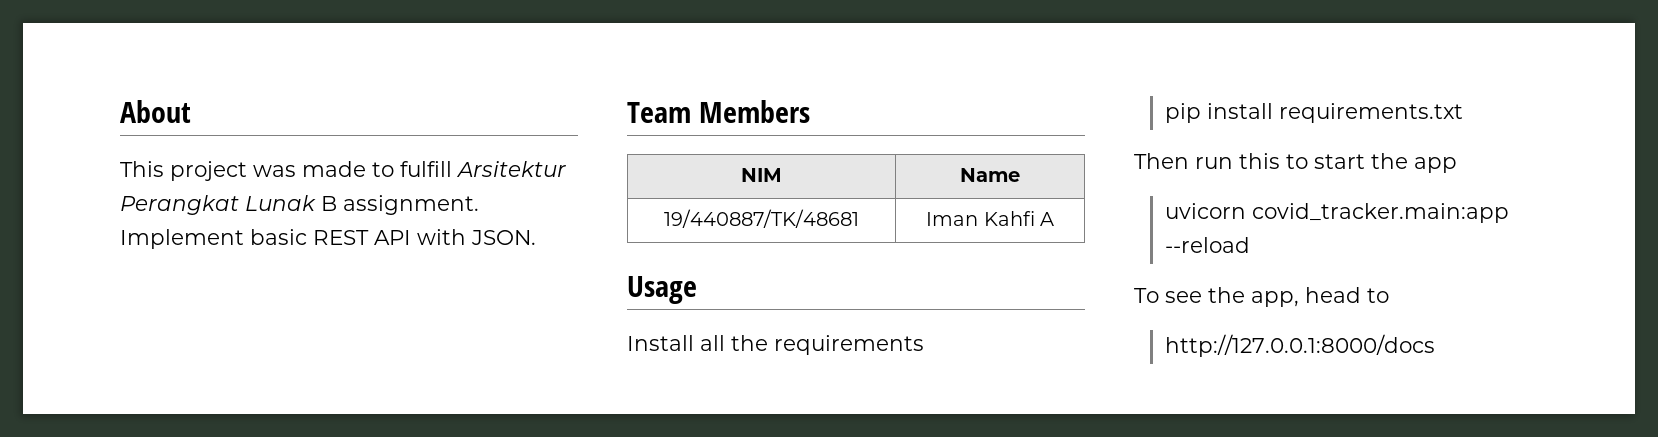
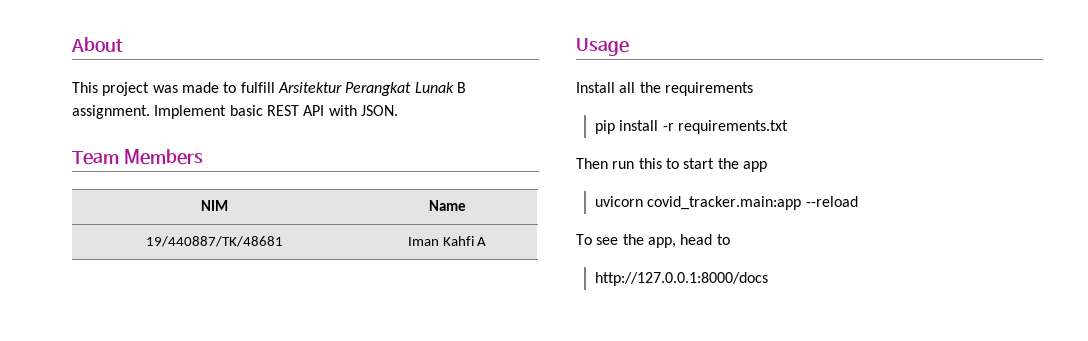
(1274, 111) none -> [662,123,674,131] -r

